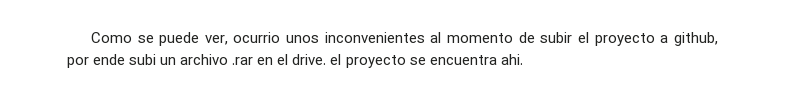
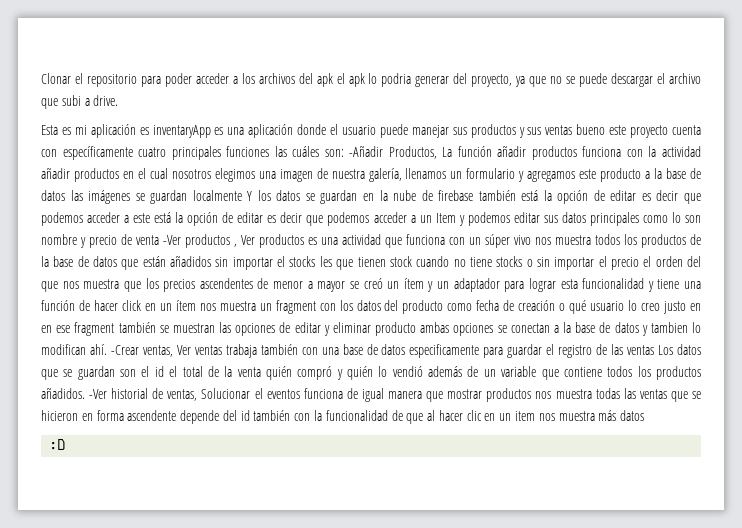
[90,32,719,46] [67,54,523,68] Como se puede ver, ocurrio unos inconvenientes al momento de subir el proyecto a github, por ende subi un archivo .rar en el drive. el proyecto se encuentra ahi. -> [41,73,701,87] [41,95,119,109] [41,124,702,138] [41,145,701,160] [41,167,702,182] [41,190,701,204] [41,212,701,226] [41,234,701,248] [41,255,701,270] [41,278,701,292] [41,300,701,314] [41,322,701,336] [41,344,701,358] [41,366,702,380] [41,387,701,402] [41,410,645,424] [49,439,66,450] Clonar el repositorio para poder acceder a los archivos del apk el apk lo podria generar del proyecto, ya que no se puede descargar el archivo que subi a drive. // Esta es mi aplicación es inventaryApp es una aplicación donde el usuario puede manejar sus productos y sus ventas bueno este proyecto cuenta con específicamente cuatro principales funciones las cuáles son: -Añadir Productos, La función añadir productos funciona con la actividad añadir productos en el cual nosotros elegimos una imagen de nuestra galería, llenamos un formulario y agregamos este producto a la base de datos las imágenes se guardan localmente Y los datos se guardan en la nube de firebase también está la opción de editar es decir que podemos acceder a este está la opción de editar es decir que podemos acceder a un Item y podemos editar sus datos principales como lo son nombre y precio de venta -Ver productos , Ver productos es una actividad que funciona con un súper vivo nos muestra todos los productos de la base de datos que están añadidos sin importar el stocks les que tienen stock cuando no tiene stocks o sin importar el precio el orden del que nos muestra que los precios ascendentes de menor a mayor se creó un ítem y un adaptador para lograr esta funcionalidad y tiene una función de hacer click en un ítem nos muestra un fragment con los datos del producto como fecha de creación o qué usuario lo creo justo en en ese fragment también se muestran las opciones de editar y eliminar producto ambas opciones se conectan a la base de datos y tambien lo modifican ahí. -Crear ventas, Ver ventas trabaja también con una base de datos especificamente para guardar el registro de las ventas Los datos que se guardan son el id el total de la venta quién compró y quién lo vendió además de un variable que contiene todos los productos añadidos. -Ver historial de ventas, Solucionar el eventos funciona de igual manera que mostrar productos nos muestra todas las ventas que se hicieron en forma ascendente depende del id también con la funcionalidad de que al hacer clic en un item nos muestra más datos // :D

